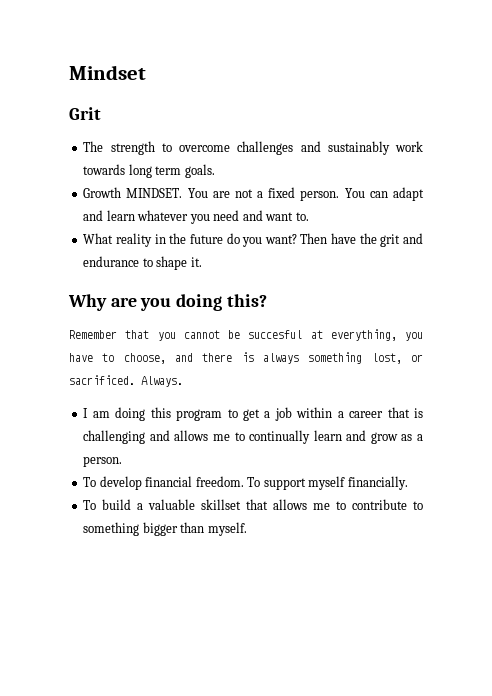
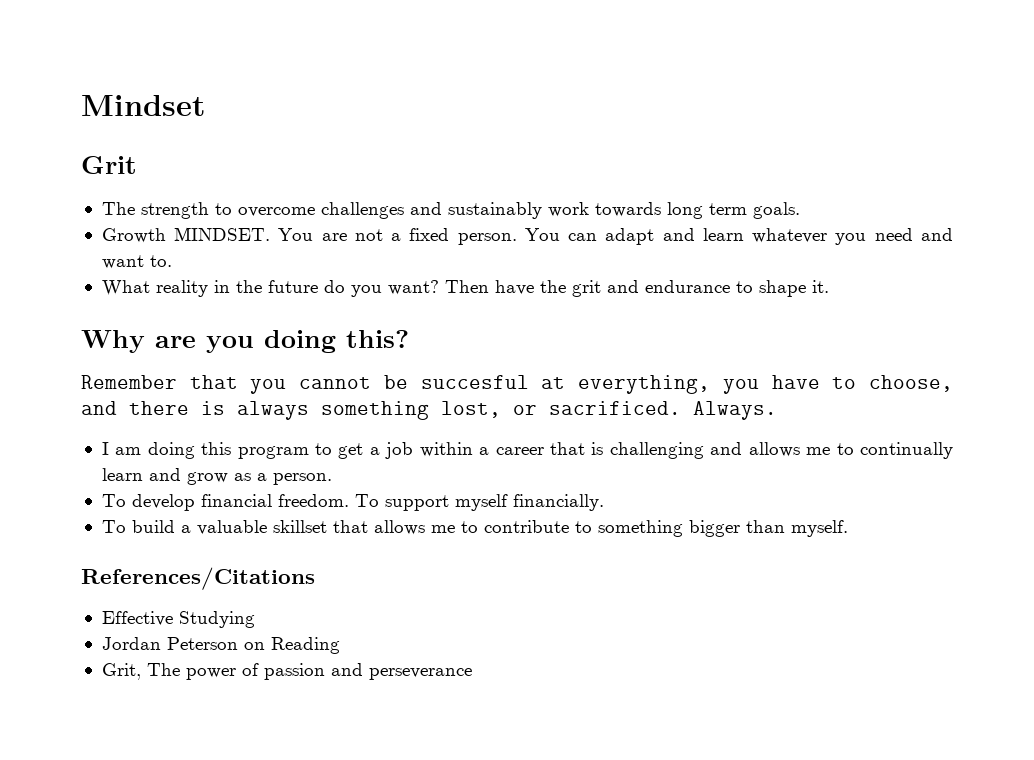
(247, 529) none -> [81,567,315,590] [101,611,255,628] [101,637,340,654] [101,663,472,680] // References/Citations // Effective Studying // Jordan Peterson on Reading // Grit, The power of passion and perseverance

